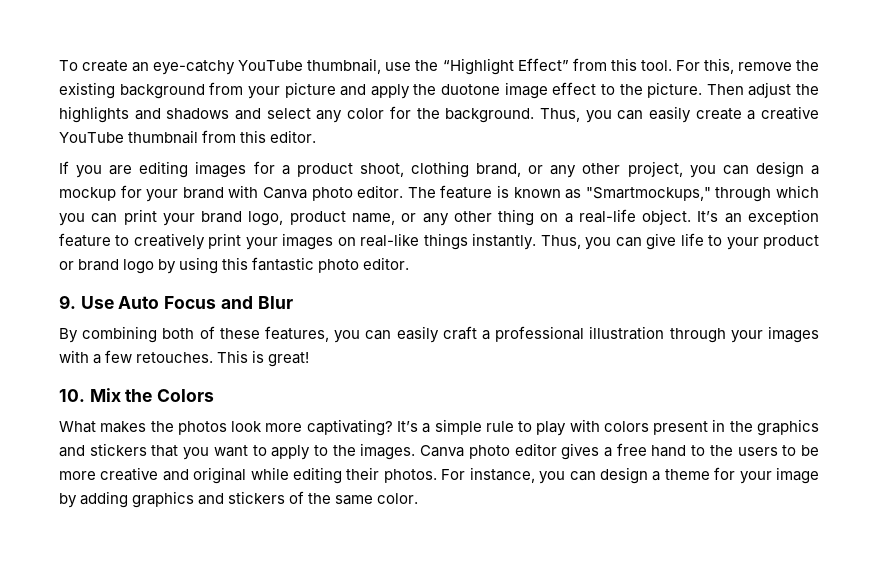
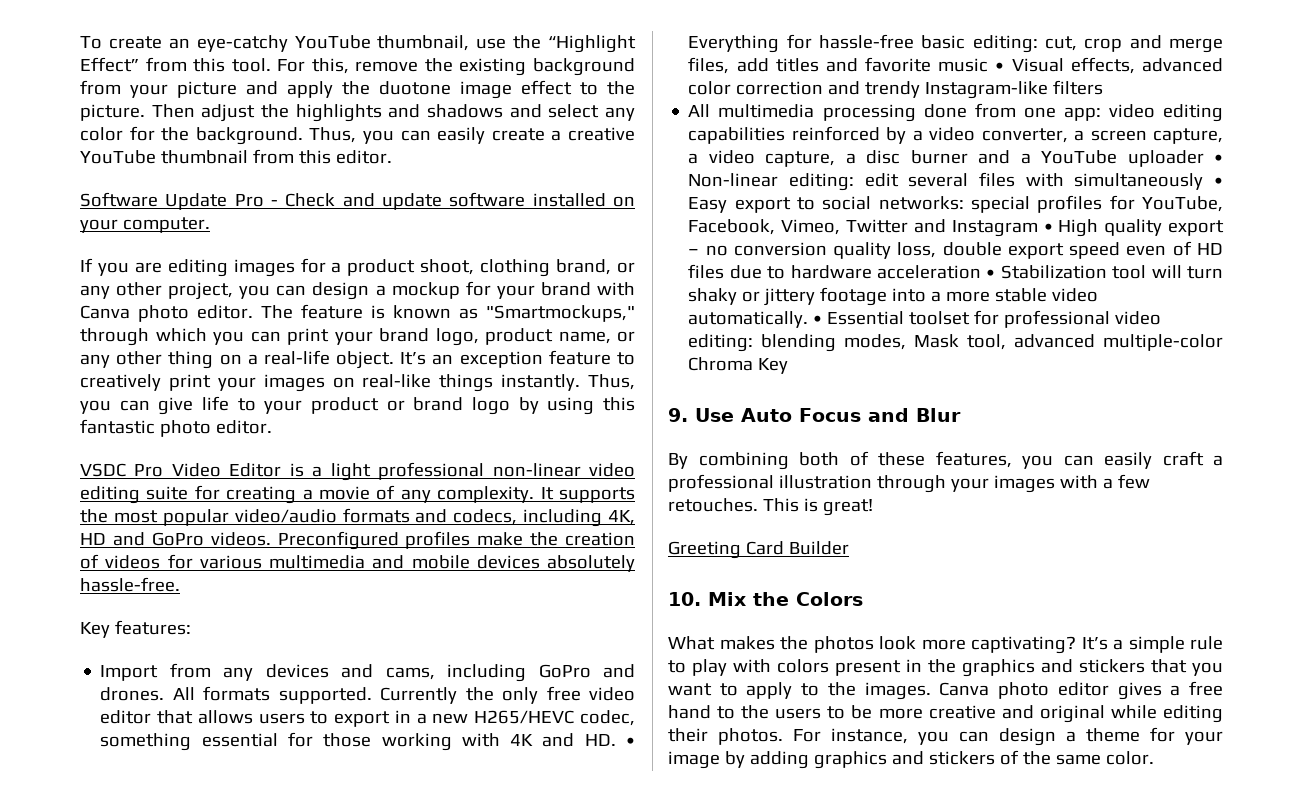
(317, 136) none -> [80,192,635,210] [80,217,210,233] // Software Update Pro - Check and update software installed on your computer.
(410, 263) none -> [80,462,635,481] [80,485,635,504] [80,508,635,527] [80,531,635,550] [80,554,635,572] [80,577,180,592] [80,620,191,638] [100,663,635,682] [100,686,635,704] [100,710,635,727] [100,732,635,751] [688,34,1223,53] [688,57,1223,74] [688,80,1104,99] [688,103,1223,122] [688,126,1223,144] [688,150,1223,167] [688,172,1223,191] [688,195,1223,213] [688,219,1224,237] [688,241,1223,259] [688,264,1223,279] [688,287,1099,306] [688,310,1162,328] [688,334,1223,352] [688,357,789,374] // VSDC Pro Video Editor is a light professional non-linear video editing suite for creating a movie of any complexity. It supports the most popular video/audio formats and codecs, including 4K, HD and GoPro videos. Preconfigured profiles make the creation of videos for various multimedia and mobile devices absolutely hassle-free. // Key features: // Import from any devices and cams, including GoPro and drones. All formats supported. Сurrently the only free video editor that allows users to export in a new H265/HEVC codec, something essential for those working with 4K and HD. • Everything for hassle-free basic editing: cut, crop and merge files, add titles and favorite music • Visual effects, advanced color correction and trendy Instagram-like filters // All multimedia processing done from one app: video editing capabilities reinforced by a video converter, a screen capture, a video capture, a disc burner and a YouTube uploader • Non-linear editing: edit several files with simultaneously • Easy export to social networks: special profiles for YouTube, Facebook, Vimeo, Twitter and Instagram • High quality export – no conversion quality loss, double export speed even of HD files due to hardware acceleration • Stabilization tool will turn shaky or jittery footage into a more stable video automatically. • Essential toolset for professional video editing: blending modes, Mask tool, advanced multiple-color Chroma Key
(310, 359) none -> [668,541,849,559] // Greeting Card Builder

